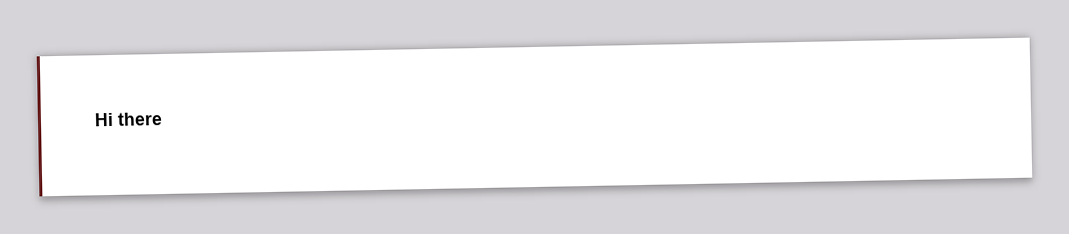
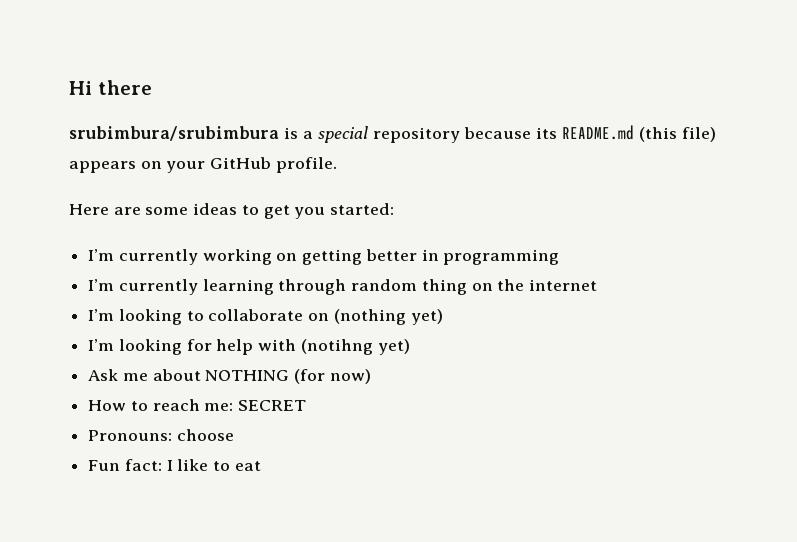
(163, 119) none -> [69,125,716,143] [69,157,337,173] [69,203,395,219] [88,249,560,265] [88,279,598,295] [88,309,443,325] [88,339,410,355] [88,369,371,384] [88,399,307,411] [88,429,234,441] [88,459,261,471] // srubimbura/srubimbura is a special repository because its README.md (this file) appears on your GitHub profile. // Here are some ideas to get you started: // I’m currently working on getting better in programming // I’m currently learning through random thing on the internet // I’m looking to collaborate on (nothing yet) // I’m looking for help with (notihng yet) // Ask me about NOTHING (for now) // How to reach me: SECRET // Pronouns: choose // Fun fact: I like to eat

